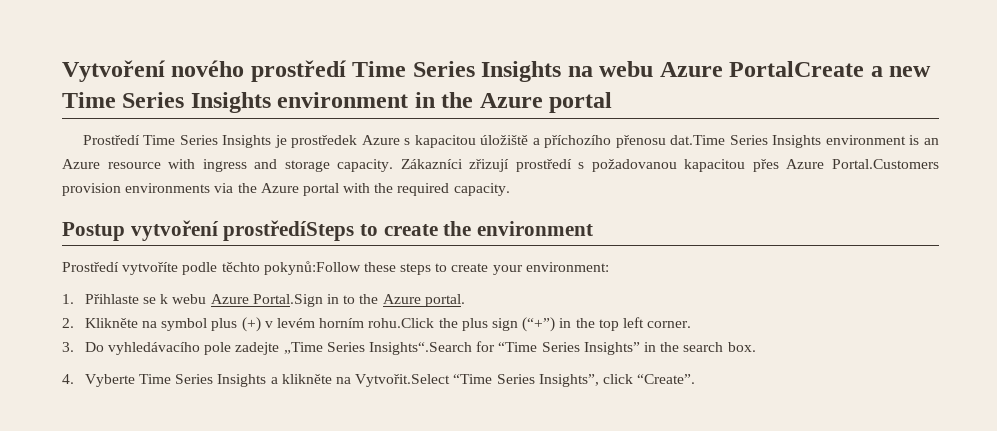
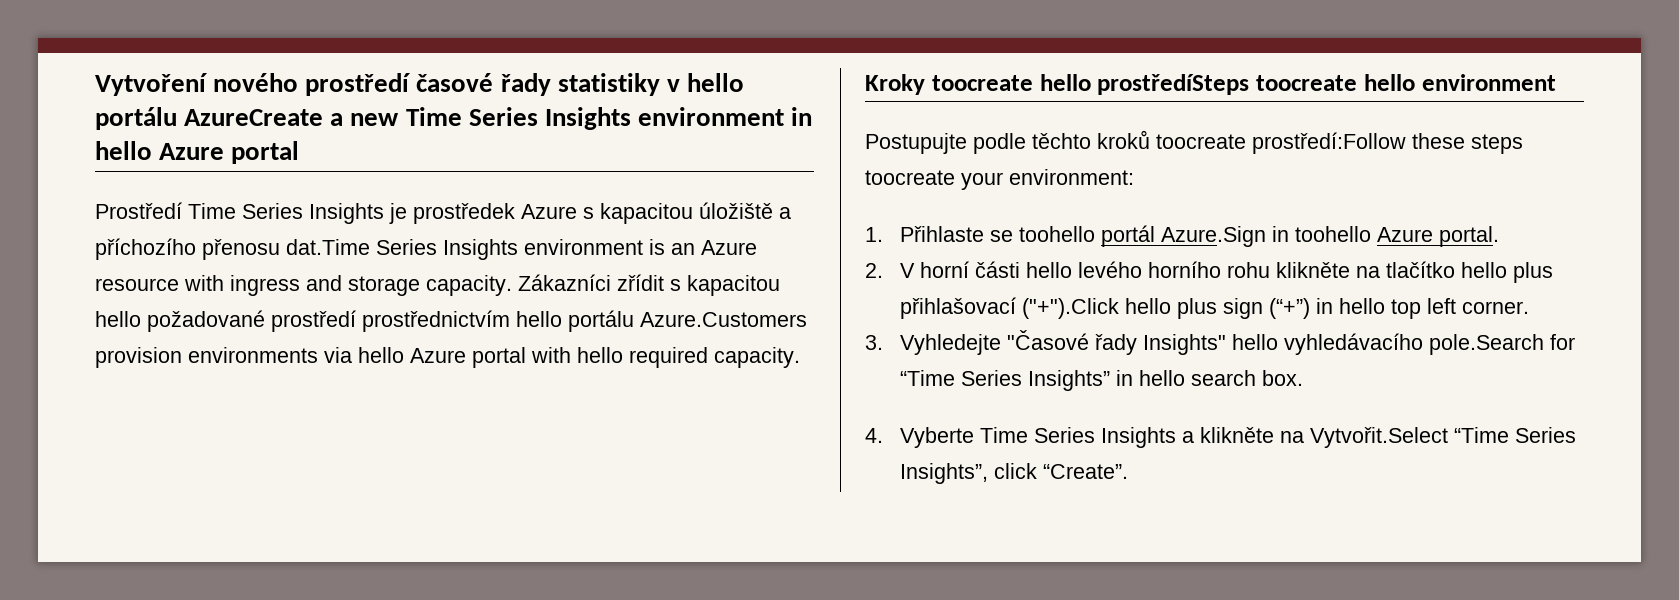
[352,61,865,82] Time Series Insights na webu Azure PortalCreate -> [416,73,745,96] [95,107,324,130] časové řady statistiky v hello portálu AzureCreate
[441,92,474,108] the -> [95,141,152,160] hello
[469,159,939,172] zřizují prostředí s požadovanou kapacitou přes Azure Portal.Customers -> [617,274,780,296] [95,310,807,332] zřídit s kapacitou hello požadované prostředí prostřednictvím hello portálu Azure.Customers
[237,183,257,193] the -> [358,347,404,363] hello
[374,183,394,193] the -> [577,347,623,363] hello
[62,220,594,241] [62,261,489,275] Postup vytvoření prostředíSteps to create the environment // Prostředí vytvoříte podle těchto pokynů:Follow these steps to create -> [865,74,1556,95] [865,130,1523,154] [865,170,955,185] Kroky toocreate hello prostředíSteps toocreate hello environment // Postupujte podle těchto kroků toocreate prostředí:Follow these steps toocreate
[160,294,465,307] [62,317,458,332] k webu Azure Portal.Sign in to the Azure portal. // 2. Klikněte na symbol plus (+) v levém horním rohu.Click the -> [1018,225,1499,247] [865,261,1553,283] [899,297,1171,319] toohello portál Azure.Sign in toohello Azure portal. // 2. V horní části hello levého horního rohu klikněte na tlačítko hello plus přihlašovací ("+").Click hello
[575,318,595,328] the -> [1338,298,1385,314] hello
[84,342,473,355] Do vyhledávacího pole zadejte „Time Series Insights“.Search -> [899,330,1544,355] Vyhledejte "Časové řady Insights" hello vyhledávacího pole.Search
[660,342,680,352] the -> [1138,370,1185,386] hello

